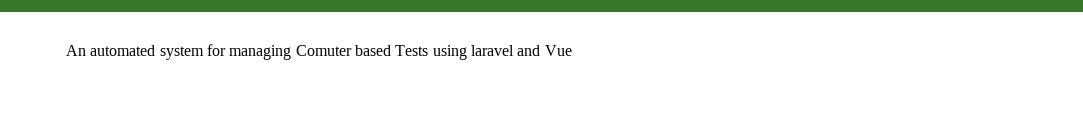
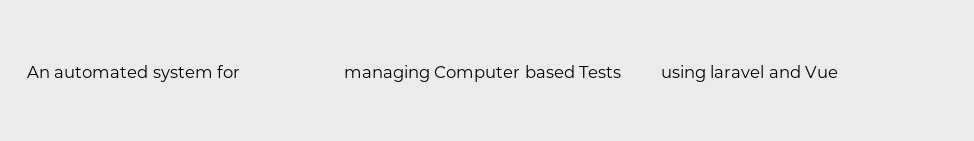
[295,45,352,56] Comuter -> [434,66,521,82] Computer

